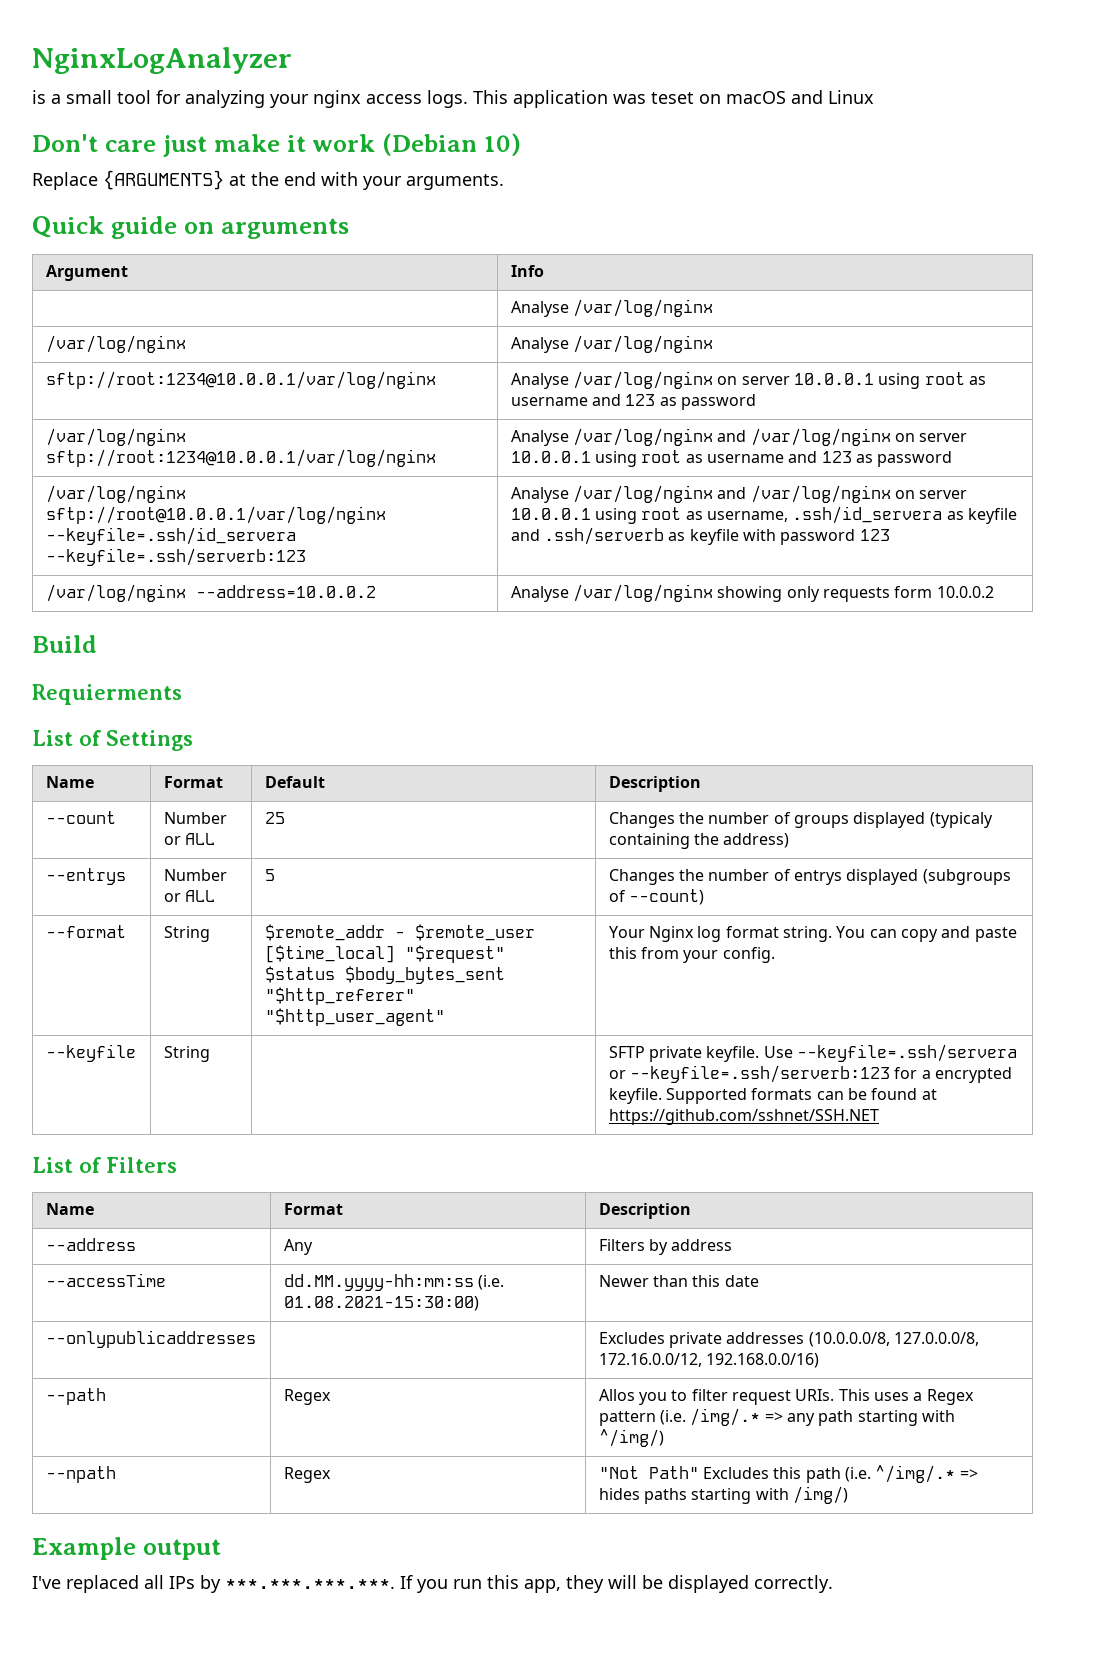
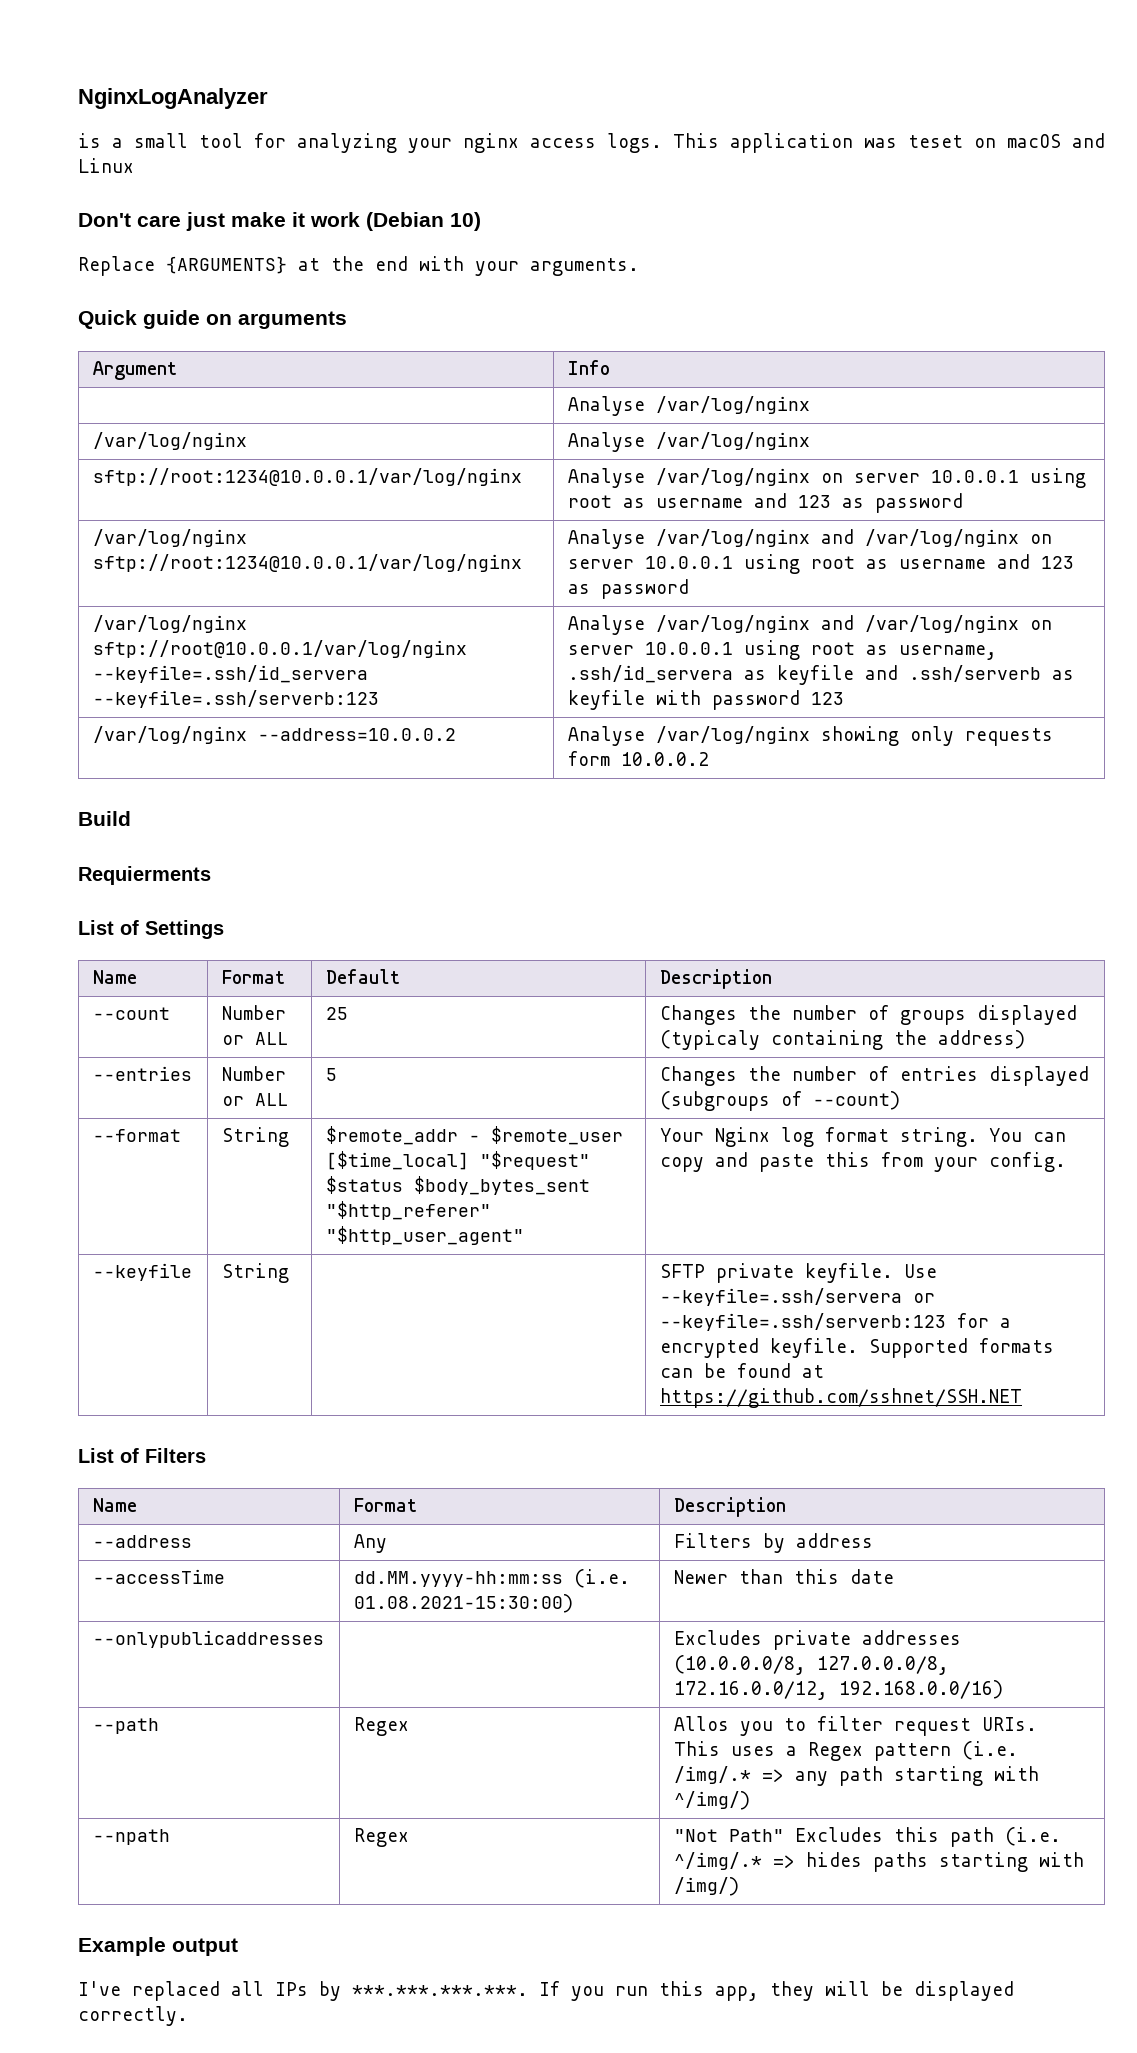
[45,868,126,885] --entrys -> [92,1066,192,1081] --entries
[794,870,843,885] entrys -> [899,1066,978,1081] entries

